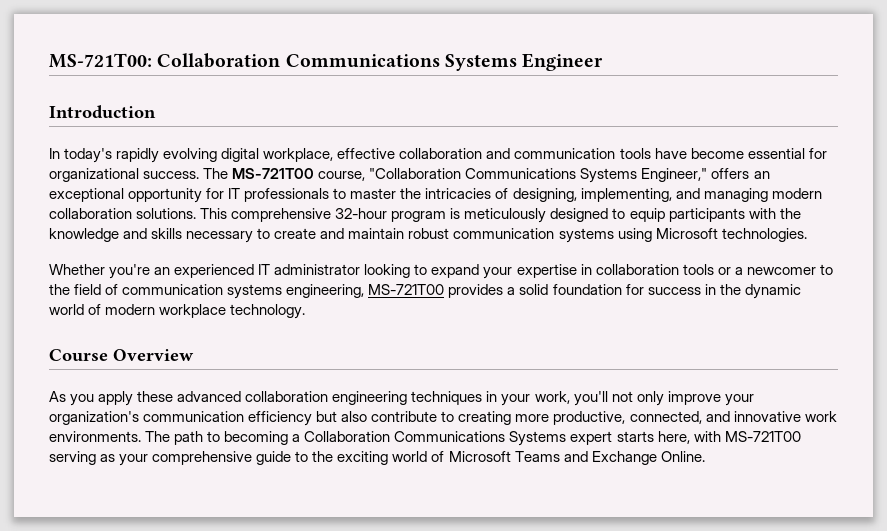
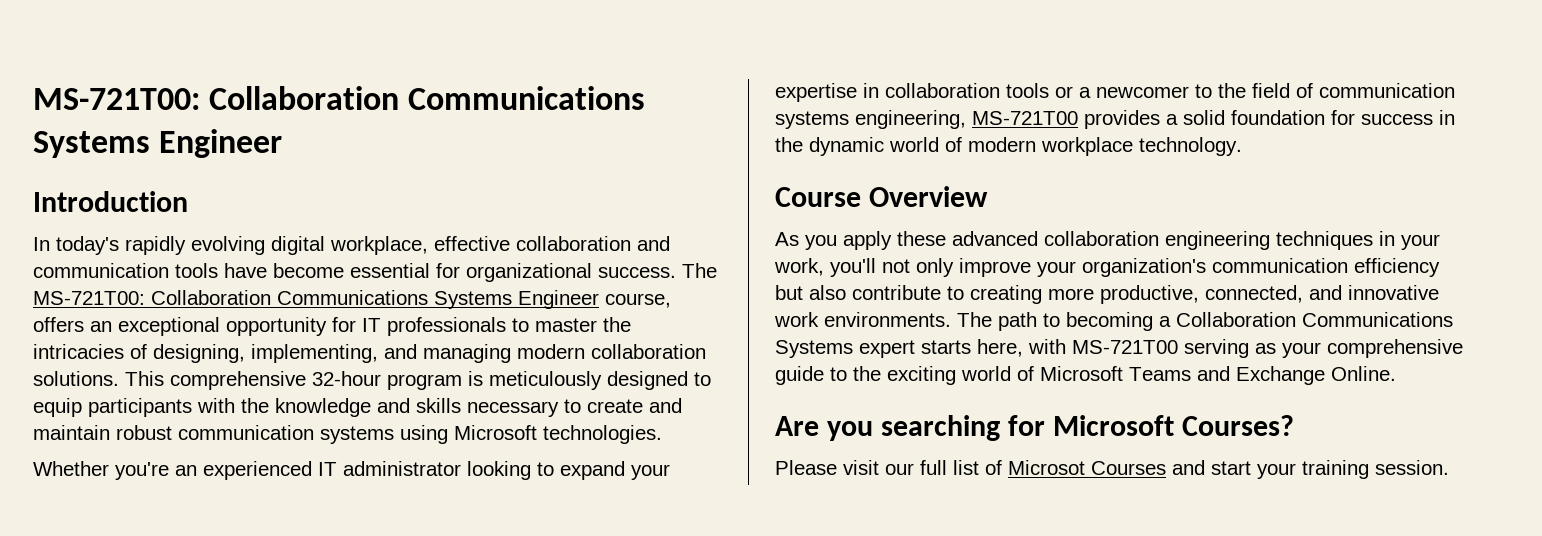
[232,168,708,183] MS-721T00 course, "Collaboration Communications Systems Engineer," -> [33,290,671,309] MS-721T00: Collaboration Communications Systems Engineer course,
(705, 456) none -> [775,415,1294,441] [775,460,1449,479] // Are you searching for Microsoft Courses? // Please visit our full list of Microsot Courses and start your training session.

